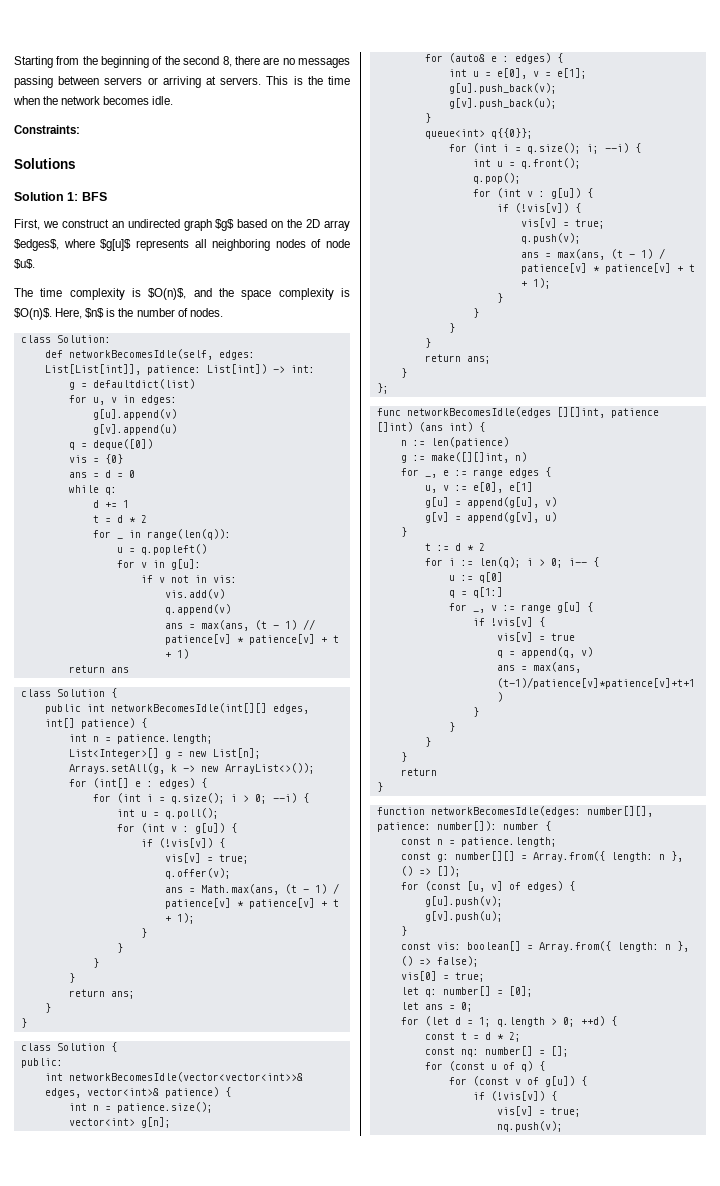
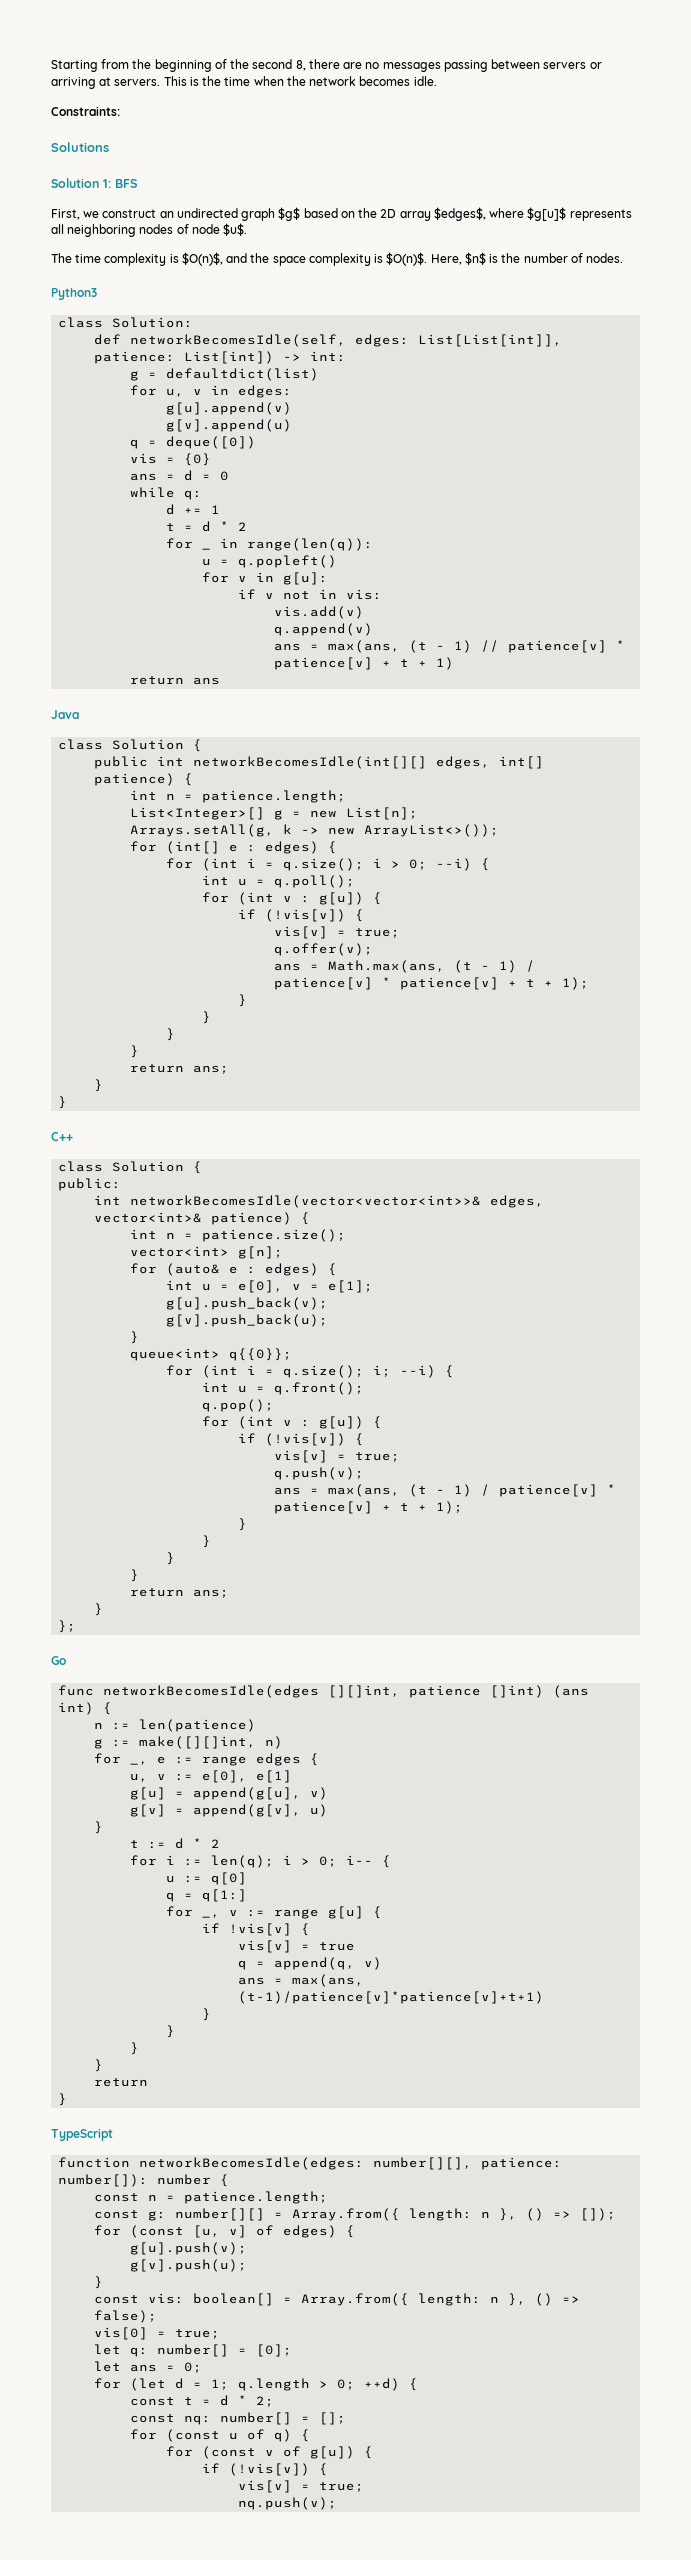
(223, 312) none -> [51,288,97,300] // Python3
(129, 670) none -> [51,710,79,719] // Java
(27, 1023) none -> [51,1132,73,1141] // C++
(389, 388) none -> [51,1656,66,1665] // Go
(383, 787) none -> [51,2128,113,2141] // TypeScript

